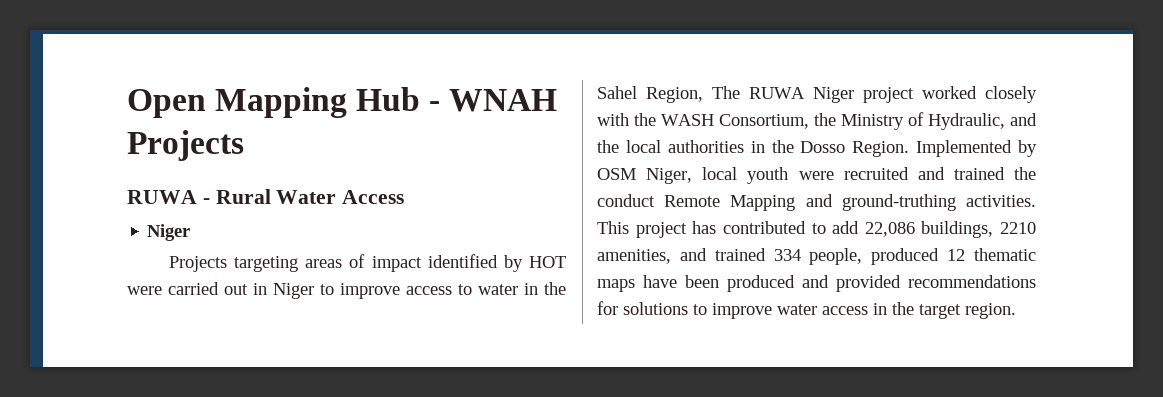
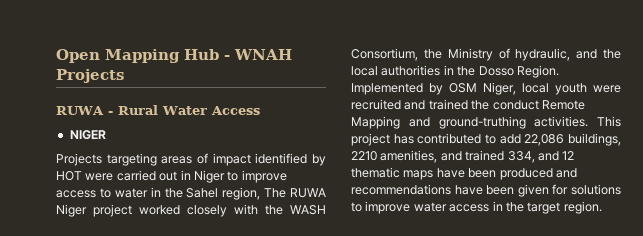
[147,224,191,241] Niger -> [69,130,106,140] NIGER
[646,87,703,103] Region, -> [222,187,261,200] region,
[928,113,1005,130] Hydraulic, -> [515,48,571,61] hydraulic,
[773,248,940,265] 334 people, produced -> [507,151,559,163] 334, and
[836,275,1036,292] provided recommendations -> [351,184,549,197] recommendations have been given

